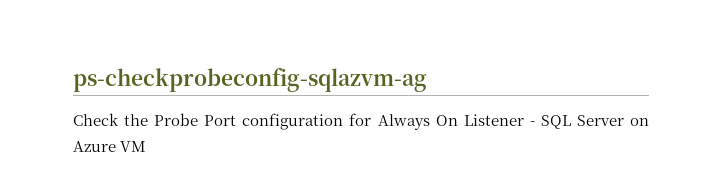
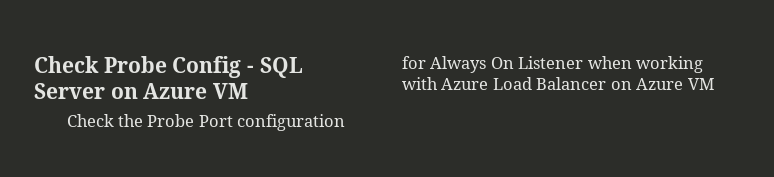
[73,68,427,92] ps-checkprobeconfig-sqlazvm-ag -> [34,56,303,78] [34,83,249,99] Check Probe Config - SQL Server on Azure VM
[529,115,624,129] - SQL Server -> [587,56,704,73] [402,77,607,90] when working with Azure Load Balancer

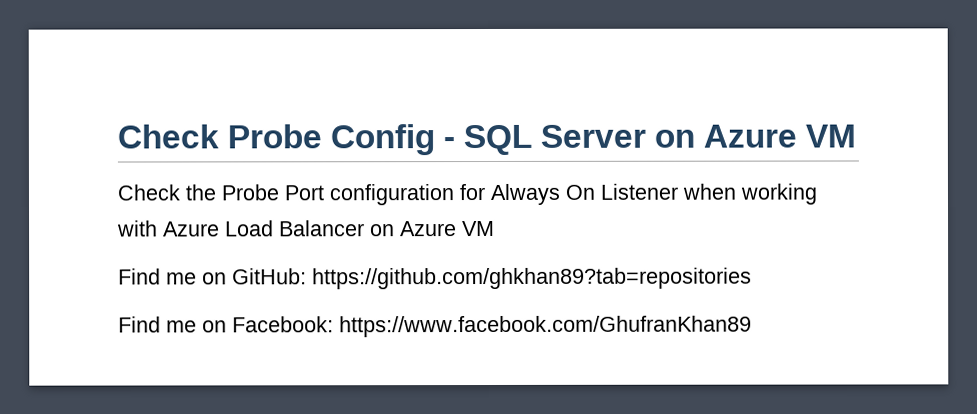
(714, 84) none -> [118,267,752,290] [118,315,752,338] // Find me on GitHub: https://github.com/ghkhan89?tab=repositories // Find me on Facebook: https://www.facebook.com/GhufranKhan89

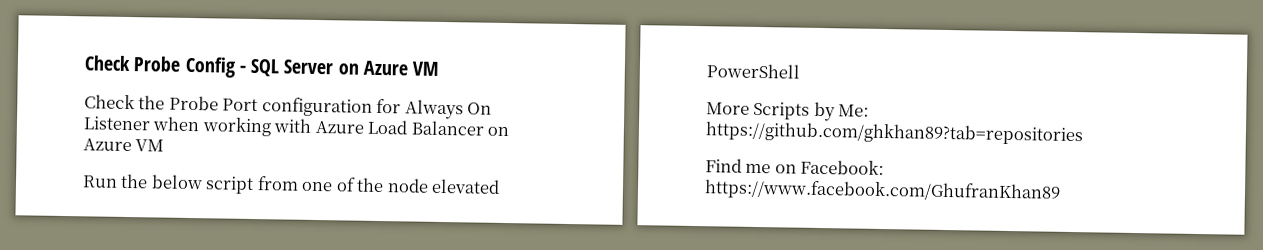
[118,268,307,285] Find me on GitHub: -> [82,173,501,195] [706,63,800,79] [706,101,870,122] Run the below script from one of the node elevated PowerShell // More Scripts by Me:

